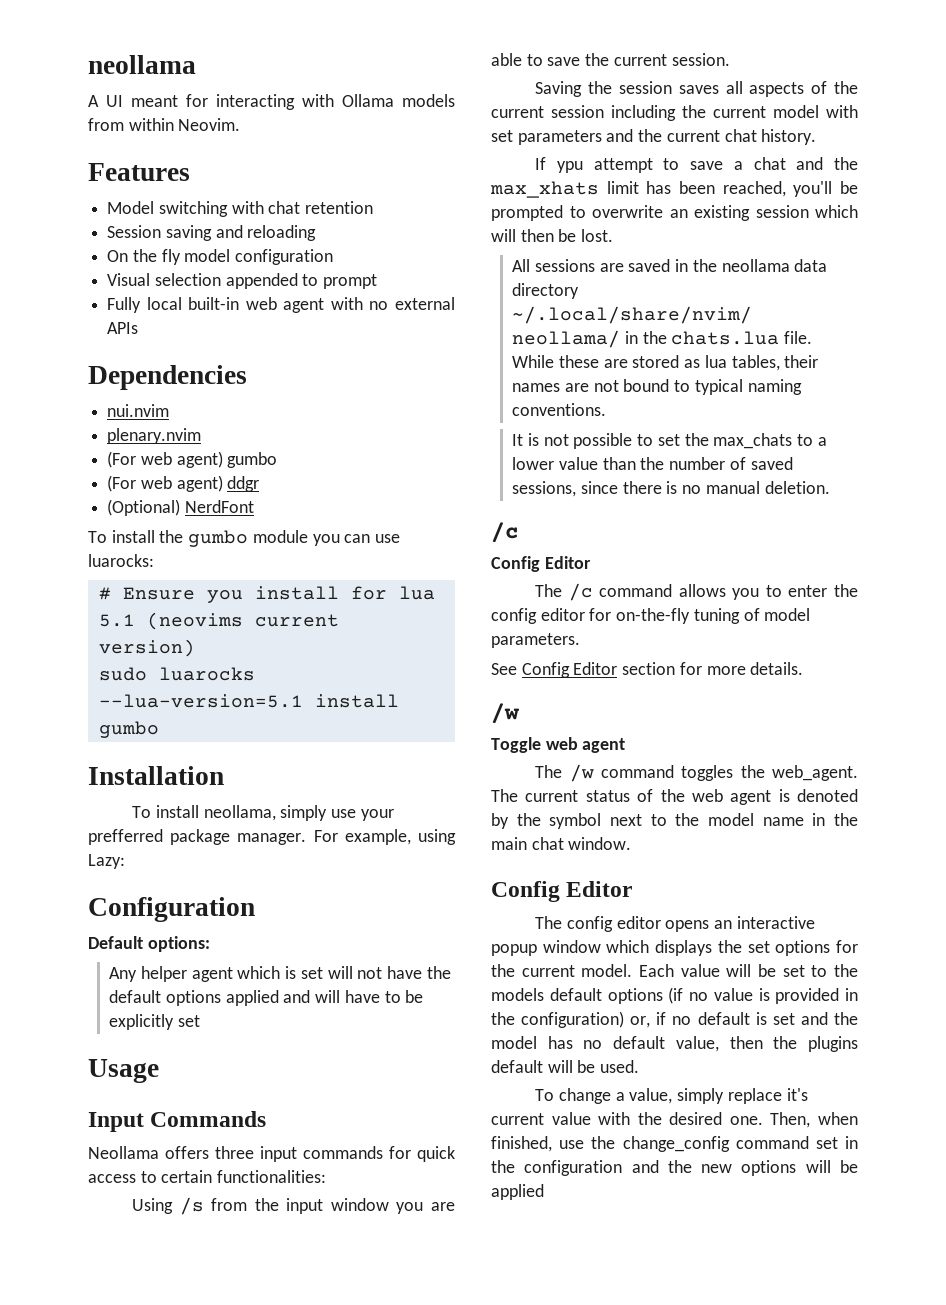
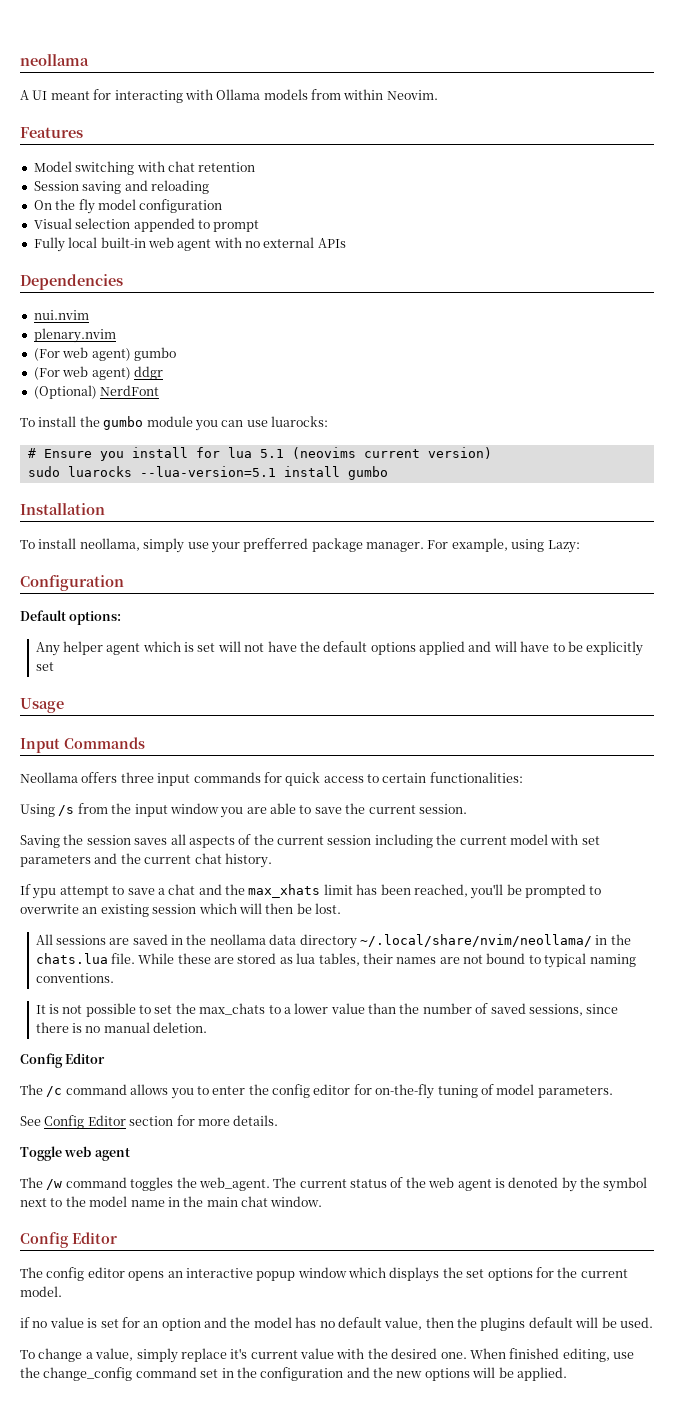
[491,522,519,543] // /c -> (208, 1027) none
[491,703,520,724] // /w -> (279, 1120) none
[639,964,858,977] [491,987,858,1004] [491,1011,795,1028] Each value will be set to the models default options (if no value is provided in the configuration) or, if no default is set -> [20,1317,201,1331] // if no value is set for an option
[770,1112,858,1128] [491,1136,552,1152] Then, when finished, -> [469,1348,610,1362] When finished editing,
[491,1184,544,1200] applied -> [516,1367,567,1381] applied.

